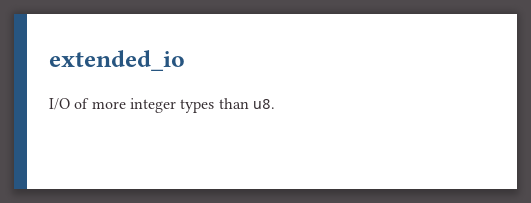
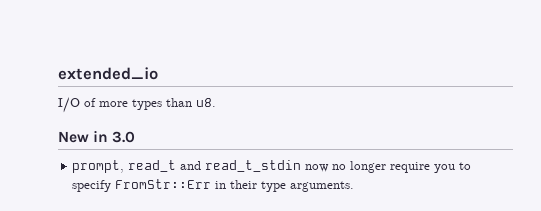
[129,98,176,113] integer -> (128, 104) none
(275, 104) none -> [58,130,136,143] [72,160,472,173] [72,179,355,192] // New in 3.0 // prompt, read_t and read_t_stdin now no longer require you to specify FromStr::Err in their type arguments.

